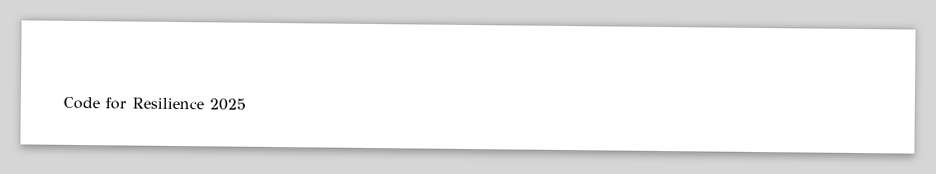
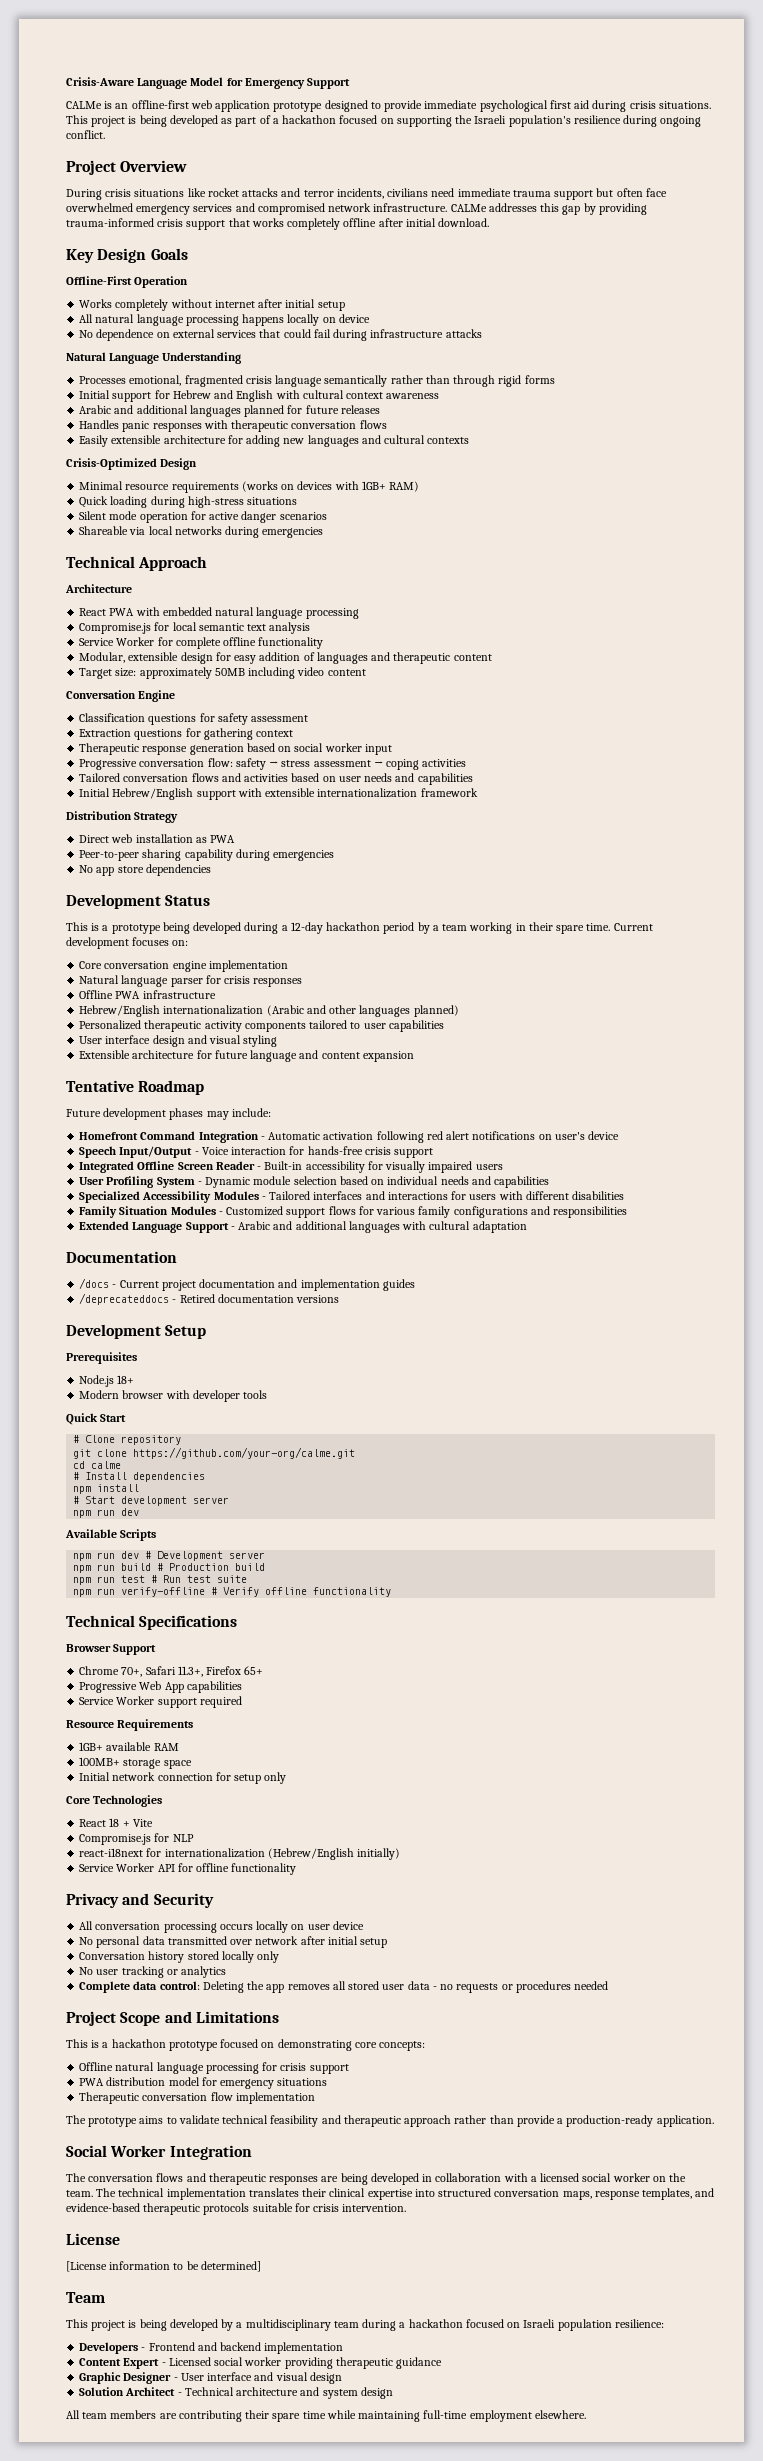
[63,96,246,111] Code for Resilience 2025 -> [66,77,351,89] [66,100,711,112] [66,115,702,127] [66,130,105,139] [66,160,188,175] [66,188,667,200] [66,203,647,215] [66,218,490,230] [66,248,188,263] [66,276,189,288] [79,299,345,311] [79,314,370,326] [79,329,482,341] [66,352,242,364] [79,375,555,387] [79,390,440,402] [79,405,380,417] [79,420,387,432] [79,435,470,447] [66,458,198,470] [79,481,420,493] [79,496,298,508] [79,511,327,523] [79,526,324,538] [66,556,208,571] [65,584,132,593] [79,607,359,619] [79,622,311,634] [79,637,324,649] [79,652,492,664] [79,667,366,679] [66,690,176,702] [79,713,309,725] [79,728,294,740] [79,743,392,755] [79,758,467,770] [79,773,473,785] [79,788,478,800] [66,811,179,823] [79,834,236,843] [79,849,335,861] [79,864,211,876] [66,894,211,909] [66,922,653,934] [66,937,189,949] [79,960,288,972] [79,975,303,987] [79,990,216,999] [79,1005,459,1017] [79,1020,444,1032] [79,1035,278,1047] [79,1050,414,1062] [66,1080,205,1095] [66,1108,271,1120] [79,1131,620,1143] [79,1146,434,1158] [79,1161,503,1173] [79,1176,550,1188] [79,1191,625,1203] [79,1206,628,1218] [79,1221,527,1233] [66,1251,177,1263] [79,1278,415,1291] [79,1293,340,1305] [66,1324,207,1339] [66,1352,137,1364] [79,1375,135,1387] [79,1390,268,1402] [66,1413,127,1425] [73,1435,182,1445] [73,1447,356,1459] [73,1461,122,1469] [73,1472,206,1482] [73,1484,140,1494] [73,1496,230,1506] [73,1508,140,1518] [65,1529,157,1541] [73,1551,266,1561] [73,1563,266,1573] [73,1575,248,1585] [73,1587,392,1597] [66,1615,238,1630] [66,1644,157,1655] [79,1666,264,1677] [79,1681,242,1693] [79,1696,242,1708] [66,1719,194,1731] [79,1742,179,1751] [79,1757,192,1769] [79,1772,287,1784] [66,1795,163,1807] [79,1818,153,1827] [79,1833,194,1845] [79,1848,401,1860] [79,1863,297,1875] [66,1893,214,1908] [79,1921,364,1933] [79,1936,388,1948] [79,1951,280,1963] [79,1966,227,1978] [79,1981,609,1993] [66,2011,279,2026] [66,2039,426,2051] [79,2062,349,2074] [79,2077,328,2089] [79,2092,315,2104] [66,2115,714,2127] [66,2145,252,2160] [66,2173,687,2185] [66,2188,715,2200] [66,2203,407,2215] [66,2233,120,2245] [66,2261,261,2272] [66,2292,105,2303] [66,2319,664,2331] [79,2342,344,2354] [79,2357,443,2369] [79,2372,342,2384] [79,2387,393,2399] [66,2410,586,2422] Crisis-Aware Language Model for Emergency Support // CALMe is an offline-first web application prototype designed to provide immediate psychological first aid during crisis situations. This project is being developed as part of a hackathon focused on supporting the Israeli population's resilience during ongoing conflict. // Project Overview // During crisis situations like rocket attacks and terror incidents, civilians need immediate trauma support but often face overwhelmed emergency services and compromised network infrastructure. CALMe addresses this gap by providing trauma-informed crisis support that works completely offline after initial download. // Key Design Goals // Offline-First Operation // Works completely without internet after initial setup // All natural language processing happens locally on device // No dependence on external services that could fail during infrastructure attacks // Natural Language Understanding // Processes emotional, fragmented crisis language semantically rather than through rigid forms // Initial support for Hebrew and English with cultural context awareness // Arabic and additional languages planned for future releases // Handles panic responses with therapeutic conversation flows // Easily extensible architecture for adding new languages and cultural contexts // Crisis-Optimized Design // Minimal resource requirements (works on devices with 1GB+ RAM) // Quick loading during high-stress situations // Silent mode operation for active danger scenarios // Shareable via local networks during emergencies // Technical Approach // Architecture // React PWA with embedded natural language processing // Compromise.js for local semantic text analysis // Service Worker for complete offline functionality // Modular, extensible design for easy addition of languages and therapeutic content // Target size: approximately 50MB including video content // Conversation Engine // Classification questions for safety assessment // Extraction questions for gathering context // Therapeutic response generation based on social worker input // Progressive conversation flow: safety → stress assessment → coping activities // Tailored conversation flows and activities based on user needs and capabilities // Initial Hebrew/English support with extensible internationalization framework // Distribution Strategy // Direct web installation as PWA // Peer-to-peer sharing capability during emergencies // No app store dependencies // Development Status // This is a prototype being developed during a 12-day hackathon period by a team working in their spare time. Current development focuses on: // Core conversation engine implementation // Natural language parser for crisis responses // Offline PWA infrastructure // Hebrew/English internationalization (Arabic and other languages planned) // Personalized therapeutic activity components tailored to user capabilities // User interface design and visual styling // Extensible architecture for future language and content expansion // Tentative Roadmap // Future development phases may include: // Homefront Command Integration - Automatic activation following red alert notifications on user's device // Speech Input/Output - Voice interaction for hands-free crisis support // Integrated Offline Screen Reader - Built-in accessibility for visually impaired users // User Profiling System - Dynamic module selection based on individual needs and capabilities // Specialized Accessibility Modules - Tailored interfaces and interactions for users with different disabilities // Family Situation Modules - Customized support flows for various family configurations and responsibilities // Extended Language Support - Arabic and additional languages with cultural adaptation // Documentation // /docs - Current project documentation and implementation guides // /deprecateddocs - Retired documentation versions // Development Setup // Prerequisites // Node.js 18+ // Modern browser with developer tools // Quick Start // # Clone repository // git clone https://github.com/your-org/calme.git // cd calme // # Install dependencies // npm install // # Start development server // npm run dev // Available Scripts // npm run dev # Development server // npm run build # Production build // npm run test # Run test suite // npm run verify-offline # Verify offline functionality // Technical Specifications // Browser Support // Chrome 70+, Safari 11.3+, Firefox 65+ // Progressive Web App capabilities // Service Worker support required // Resource Requirements // 1GB+ available RAM // 100MB+ storage space // Initial network connection for setup only // Core Technologies // React 18 + Vite // Compromise.js for NLP // react-i18next for internationalization (Hebrew/English initially) // Service Worker API for offline functionality // Privacy and Security // All conversation processing occurs locally on user device // No personal data transmitted over network after initial setup // Conversation history stored locally only // No user tracking or analytics // Complete data control: Deleting the app removes all stored user data - no requests or procedures needed // Project Scope and Limitations // This is a hackathon prototype focused on demonstrating core concepts: // Offline natural language processing for crisis support // PWA distribution model for emergency situations // Therapeutic conversation flow implementation // The prototype aims to validate technical feasibility and therapeutic approach rather than provide a production-ready application. // Social Worker Integration // The conversation flows and therapeutic responses are being developed in collaboration with a licensed social worker on the team. The technical implementation translates their clinical expertise into structured conversation maps, response templates, and evidence-based therapeutic protocols suitable for crisis intervention. // License // [License information to be determined] // Team // This project is being developed by a multidisciplinary team during a hackathon focused on Israeli population resilience: // Developers - Frontend and backend implementation // Content Expert - Licensed social worker providing therapeutic guidance // Graphic Designer - User interface and visual design // Solution Architect - Technical architecture and system design // All team members are contributing their spare time while maintaining full-time employment elsewhere.

